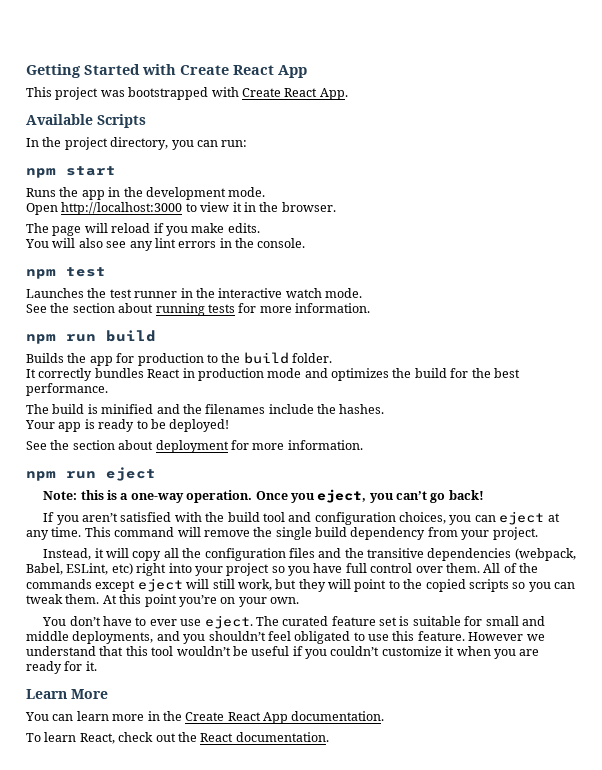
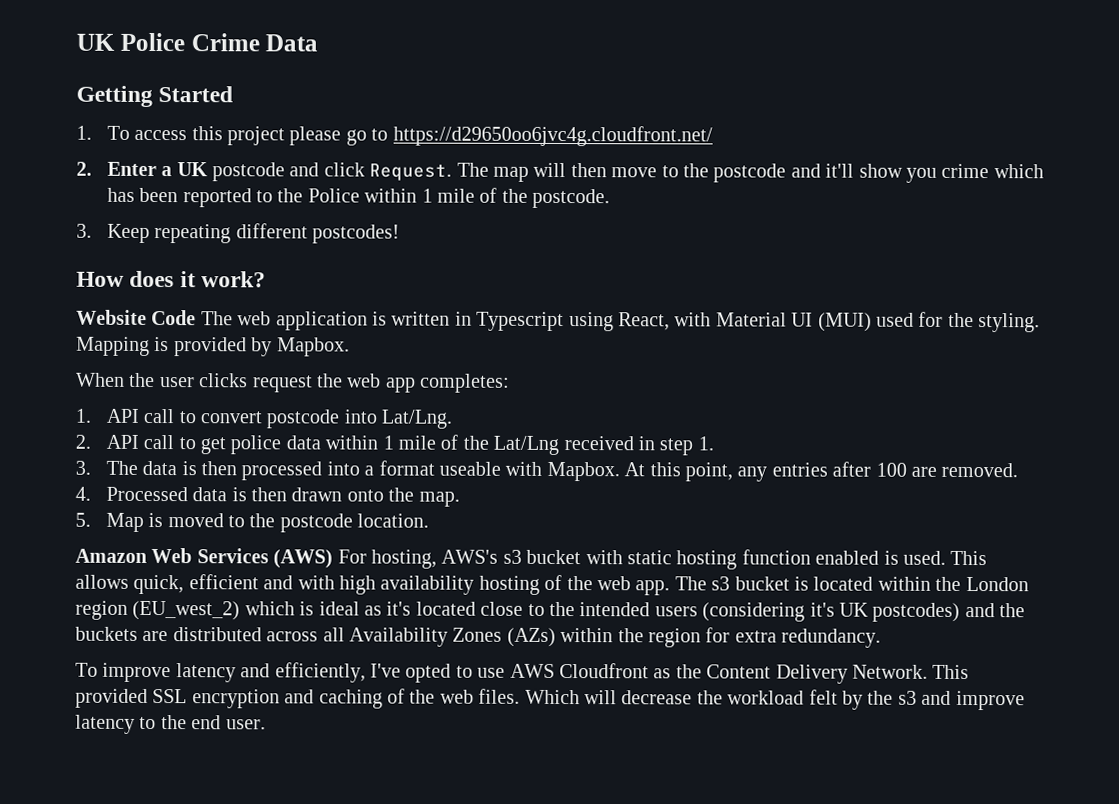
[26,64,307,78] [26,87,348,100] [26,114,146,128] [26,137,248,150] [26,166,116,178] [26,187,266,200] [26,202,336,215] [26,223,260,236] [25,238,306,251] [26,267,106,279] [26,288,362,298] [26,303,370,316] [26,330,156,344] [26,352,332,366] [26,368,520,381] [26,383,108,396] [26,404,385,414] [25,419,230,432] [26,440,363,453] [26,467,156,481] [43,489,484,503] [43,511,560,525] [26,527,538,540] [43,548,576,561] [26,563,538,576] [26,578,575,592] [26,594,299,607] [42,615,545,629] [26,631,545,644] [26,646,540,659] [26,661,97,674] [26,689,108,699] [25,711,385,724] [26,732,329,744] Getting Started with Create React App // This project was bootstrapped with Create React App. // Available Scripts // In the project directory, you can run: // npm start // Runs the app in the development mode. // Open http://localhost:3000 to view it in the browser. // The page will reload if you make edits. // You will also see any lint errors in the console. // npm test // Launches the test runner in the interactive watch mode. // See the section about running tests for more information. // npm run build // Builds the app for production to the build folder. // It correctly bundles React in production mode and optimizes the build for the best performance. // The build is minified and the filenames include the hashes. // Your app is ready to be deployed! // See the section about deployment for more information. // npm run eject // Note: this is a one-way operation. Once you eject, you can’t go back! // If you aren’t satisfied with the build tool and configuration choices, you can eject at any time. This command will remove the single build dependency from your project. // Instead, it will copy all the configuration files and the transitive dependencies (webpack, Babel, ESLint, etc) right into your project so you have full control over them. All of the commands except eject will still work, but they will point to the copied scripts so you can tweak them. At this point you’re on your own. // You don’t have to ever use eject. The curated feature set is suitable for small and middle deployments, and you shouldn’t feel obligated to use this feature. However we understand that this tool wouldn’t be useful if you couldn’t customize it when you are ready for it. // Learn More // You can learn more in the Create React App documentation. // To learn React, check out the React documentation. -> [76,32,319,52] [76,85,234,108] [76,125,713,147] [76,161,1044,183] [106,187,611,209] [76,223,400,244] [76,270,267,288] [76,309,1041,333] [76,336,350,357] [76,372,511,393] [75,408,453,429] [75,434,714,456] [75,460,1019,482] [75,486,460,507] [75,512,430,533] [75,548,988,570] [75,574,1029,596] [75,600,1026,622] [75,626,882,648] [75,662,970,684] [75,688,1025,711] [75,714,266,734] UK Police Crime Data // Getting Started // 1. To access this project please go to https://d29650oo6jvc4g.cloudfront.net/ // 2. Enter a UK postcode and click Request. The map will then move to the postcode and it'll show you crime which has been reported to the Police within 1 mile of the postcode. // 3. Keep repeating different postcodes! // How does it work? // Website Code The web application is written in Typescript using React, with Material UI (MUI) used for the styling. Mapping is provided by Mapbox. // When the user clicks request the web app completes: // 1. API call to convert postcode into Lat/Lng. // 2. API call to get police data within 1 mile of the Lat/Lng received in step 1. // 3. The data is then processed into a format useable with Mapbox. At this point, any entries after 100 are removed. // 4. Processed data is then drawn onto the map. // 5. Map is moved to the postcode location. // Amazon Web Services (AWS) For hosting, AWS's s3 bucket with static hosting function enabled is used. This allows quick, efficient and with high availability hosting of the web app. The s3 bucket is located within the London region (EU_west_2) which is ideal as it's located close to the intended users (considering it's UK postcodes) and the buckets are distributed across all Availability Zones (AZs) within the region for extra redundancy. // To improve latency and efficiently, I've opted to use AWS Cloudfront as the Content Delivery Network. This provided SSL encryption and caching of the web files. Which will decrease the workload felt by the s3 and improve latency to the end user.

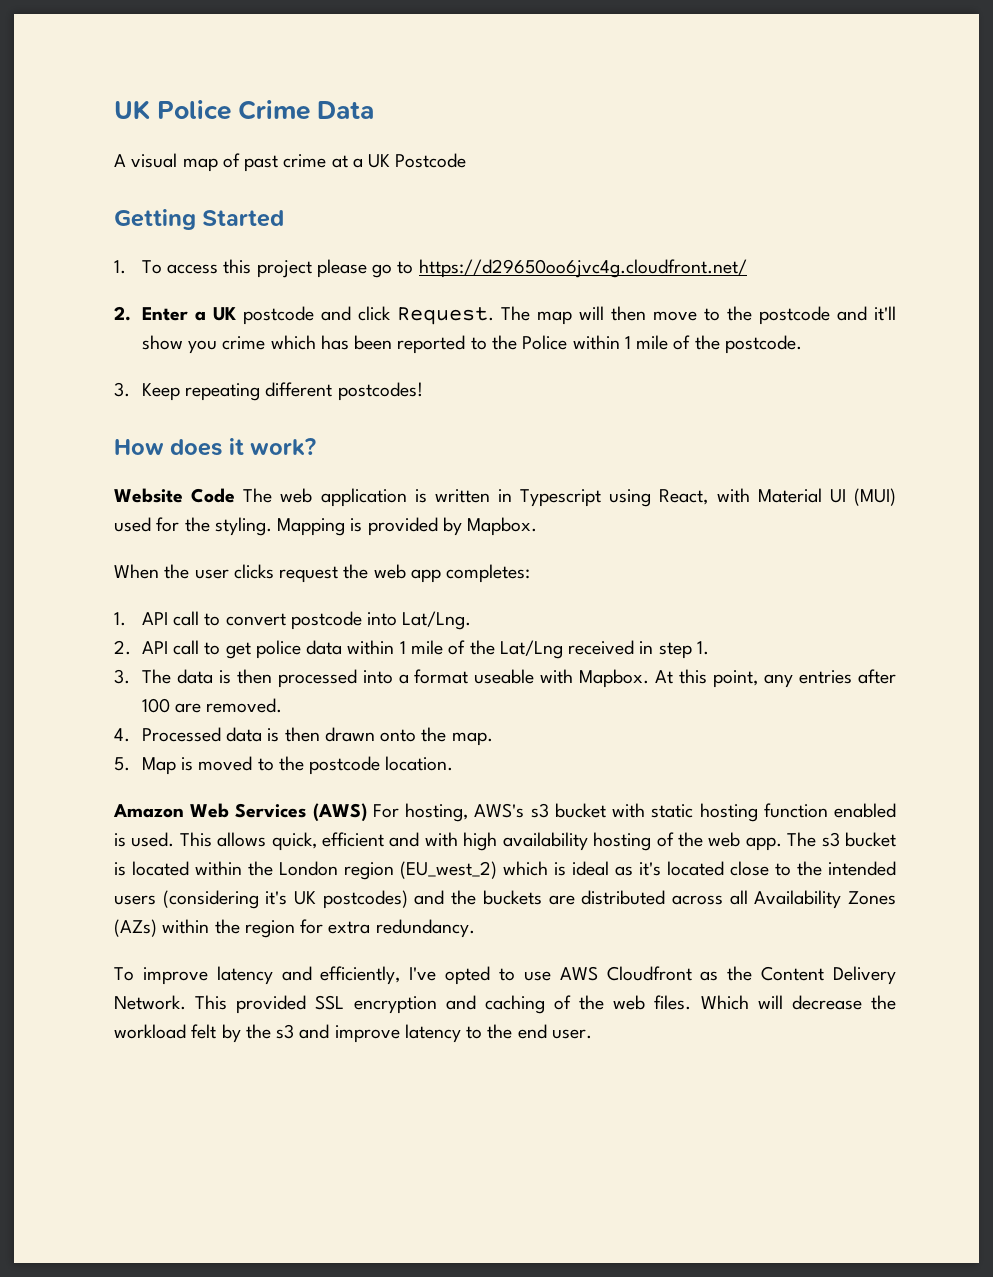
(319, 43) none -> [114,153,467,172] // A visual map of past crime at a UK Postcode

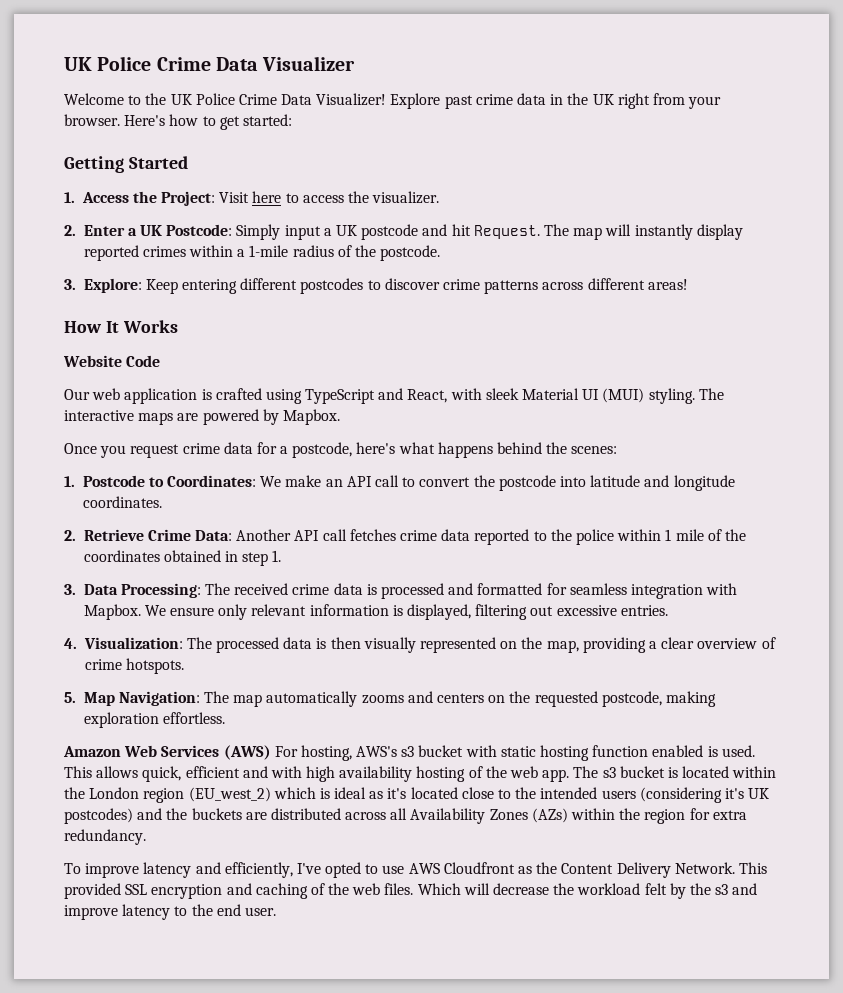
[114,100,375,120] [114,153,467,172] [114,209,285,230] [114,259,747,278] UK Police Crime Data // A visual map of past crime at a UK Postcode // Getting Started // 1. To access this project please go to https://d29650oo6jvc4g.cloudfront.net/ -> [64,56,356,71] [64,93,722,109] [64,114,292,130] [64,156,188,173] [64,191,440,206] UK Police Crime Data Visualizer // Welcome to the UK Police Crime Data Visualizer! Explore past crime data in the UK right from your browser. Here's how to get started: // Getting Started // 1. Access the Project: Visit here to access the visualizer.
[242,306,391,325] postcode and click -> [166,224,471,240] Postcode: Simply input a UK postcode and hit
[610,306,897,325] [141,335,393,354] then move to the postcode and it'll show you crime which has been -> [634,224,743,240] [83,245,441,261] [64,278,688,294] [64,320,178,333] [63,355,161,367] [64,388,724,404] [64,409,340,425] [64,442,618,458] [64,475,735,491] [82,496,162,508] [64,529,471,541] instantly display reported crimes within a 1-mile radius of the postcode. // 3. Explore: Keep entering different postcodes to discover crime patterns across different areas! // How It Works // Website Code // Our web application is crafted using TypeScript and React, with sleek Material UI (MUI) styling. The interactive maps are powered by Mapbox. // Once you request crime data for a postcode, here's what happens behind the scenes: // 1. Postcode to Coordinates: We make an API call to convert the postcode into latitude and longitude coordinates. // 2. Retrieve Crime Data: Another API call fetches crime data
[522,335,802,354] [114,382,423,401] [114,438,317,456] [114,488,896,507] [114,517,538,536] [114,564,531,583] [114,611,472,630] [114,640,709,659] [114,669,897,688] [141,698,283,713] [114,727,493,746] [114,756,454,775] Police within 1 mile of the postcode. // 3. Keep repeating different postcodes! // How does it work? // Website Code The web application is written in Typescript using React, with Material UI (MUI) used for the styling. Mapping is provided by Mapbox. // When the user clicks request the web app completes: // 1. API call to convert postcode into Lat/Lng. // 2. API call to get police data within 1 mile of the Lat/Lng received in step 1. // 3. The data is then processed into a format useable with Mapbox. At this point, any entries after 100 are removed. // 4. Processed data is then drawn onto the map. // 5. Map is moved to the postcode location. -> [575,529,746,545] [83,550,282,566] [64,583,738,599] [83,604,668,620] [64,637,776,653] [84,658,184,674] [64,691,716,707] [83,712,225,728] police within 1 mile of the coordinates obtained in step 1. // 3. Data Processing: The received crime data is processed and formatted for seamless integration with Mapbox. We ensure only relevant information is displayed, filtering out excessive entries. // 4. Visualization: The processed data is then visually represented on the map, providing a clear overview of crime hotspots. // 5. Map Navigation: The map automatically zooms and centers on the requested postcode, making exploration effortless.

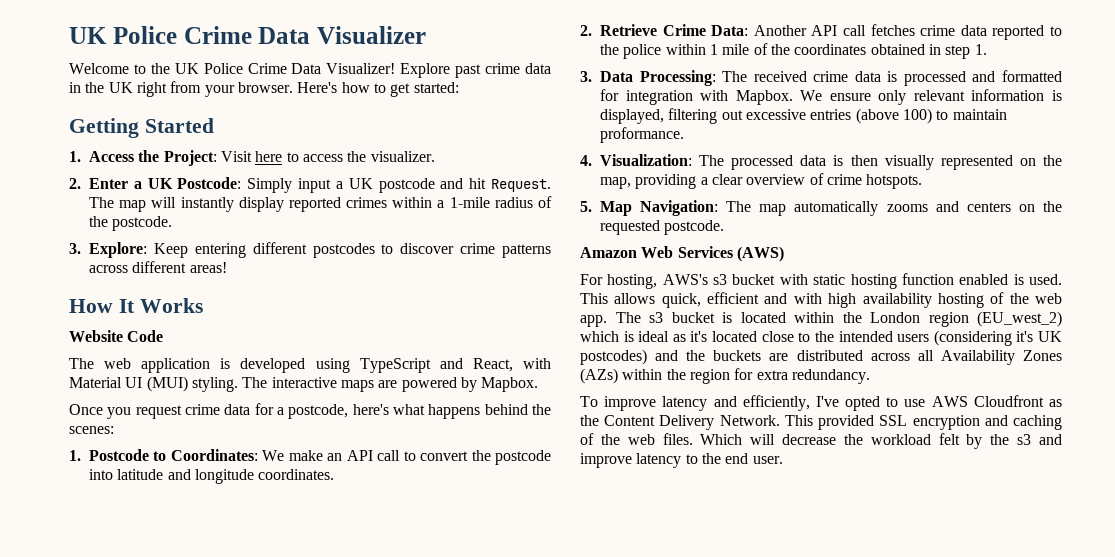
[64,389,90,400] Our -> [69,358,94,369] The
[215,388,262,400] crafted -> [240,358,306,373] developed
[485,388,519,400] sleek -> (551, 363) none
[569,583,627,595] seamless -> (619, 95) none
[620,605,668,616] entries. -> [810,108,1007,124] [600,127,684,143] entries (above 100) to maintain proformance.
[601,691,716,707] [83,712,225,728] postcode, making exploration effortless. -> [664,220,725,235] postcode.
(271, 752) none -> (784, 254) //

